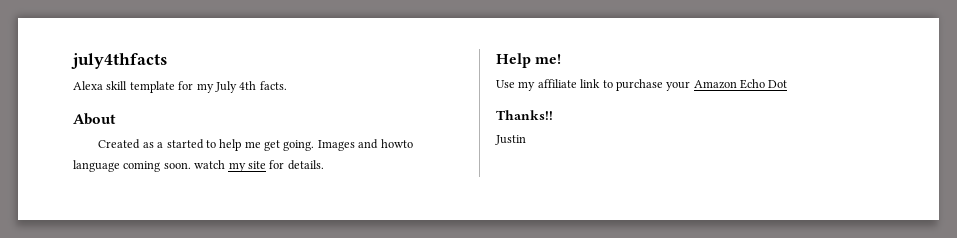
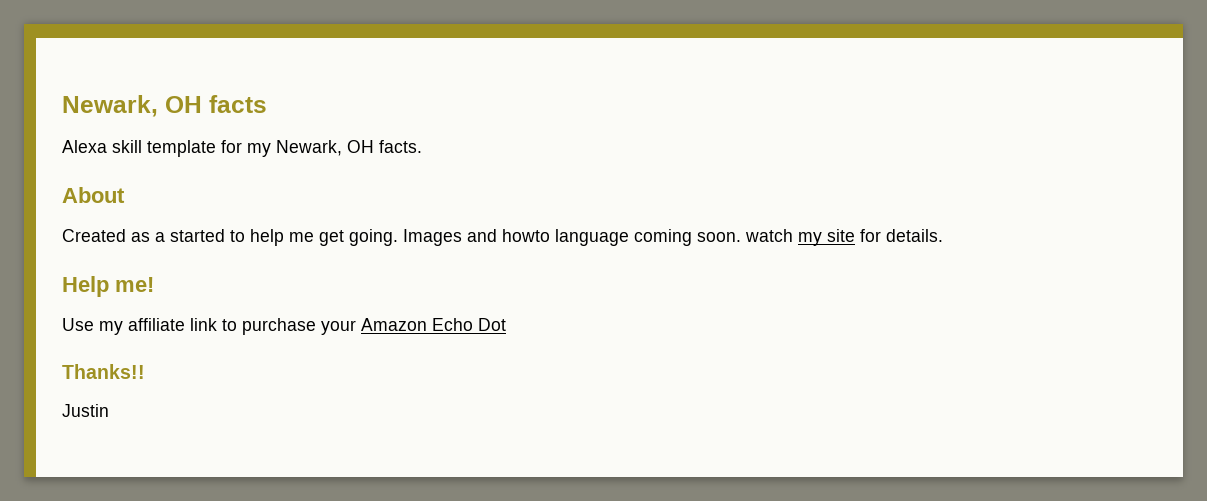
[71,53,167,69] july4thfacts -> [62,95,267,117] Newark, OH facts
[214,81,257,93] July 4th -> [276,140,374,156] Newark, OH

